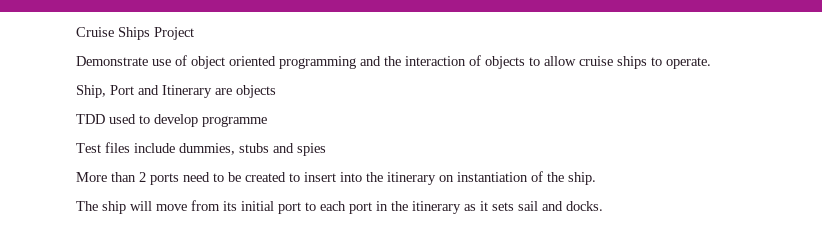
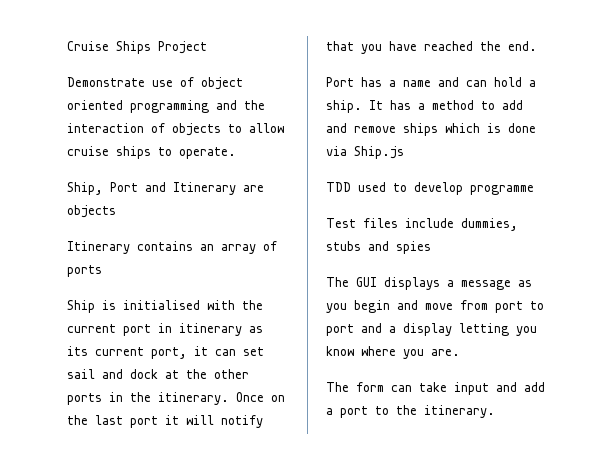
(276, 91) none -> [67,241,277,254] [67,265,102,277] [67,300,263,313] [67,323,263,336] [67,346,264,359] [67,369,249,379] [67,392,285,405] [67,415,263,428] [326,41,537,54] [326,77,536,87] [326,100,523,113] [326,123,536,136] [326,146,404,159] // Itinerary contains an array of ports // Ship is initialised with the current port in itinerary as its current port, it can set sail and dock at the other ports in the itinerary. Once on the last port it will notify that you have reached the end. // Port has a name and can hold a ship. It has a method to add and remove ships which is done via Ship.js
[76,171,596,185] [76,200,603,214] More than 2 ports need to be created to insert into the itinerary on instantiation of the ship. // The ship will move from its initial port to each port in the itinerary as it sets sail and docks. -> [326,277,532,290] [326,300,544,313] [326,323,537,336] [326,346,460,359] [326,382,545,395] [326,405,495,418] The GUI displays a message as you begin and move from port to port and a display letting you know where you are. // The form can take input and add a port to the itinerary.

